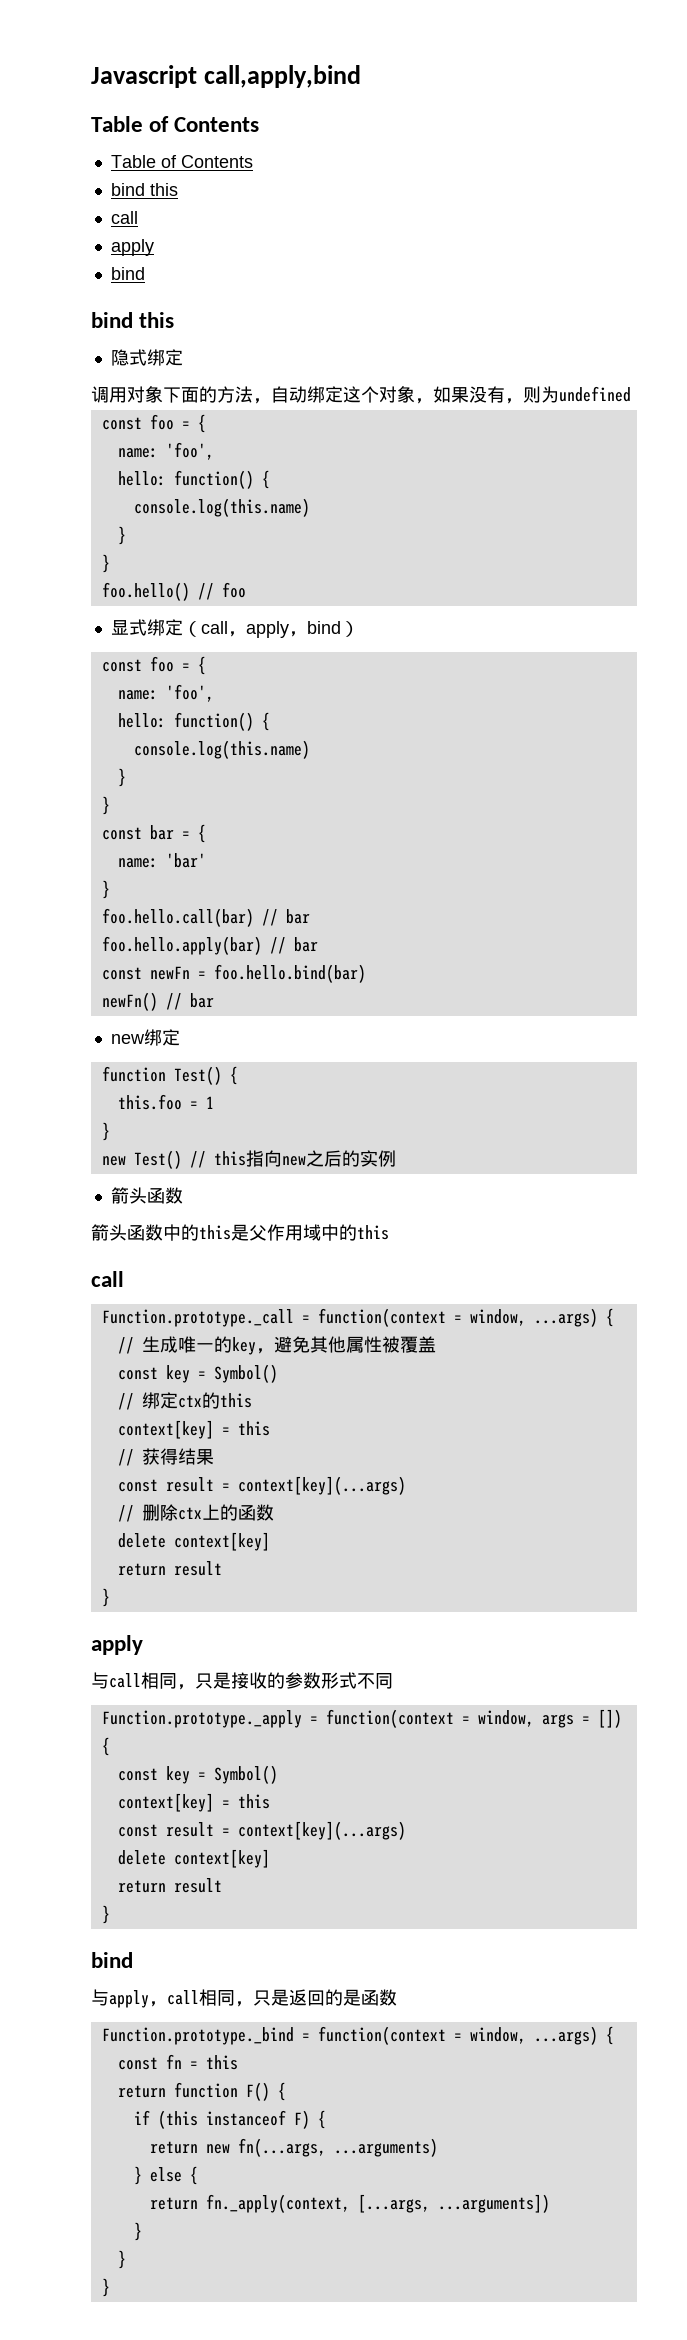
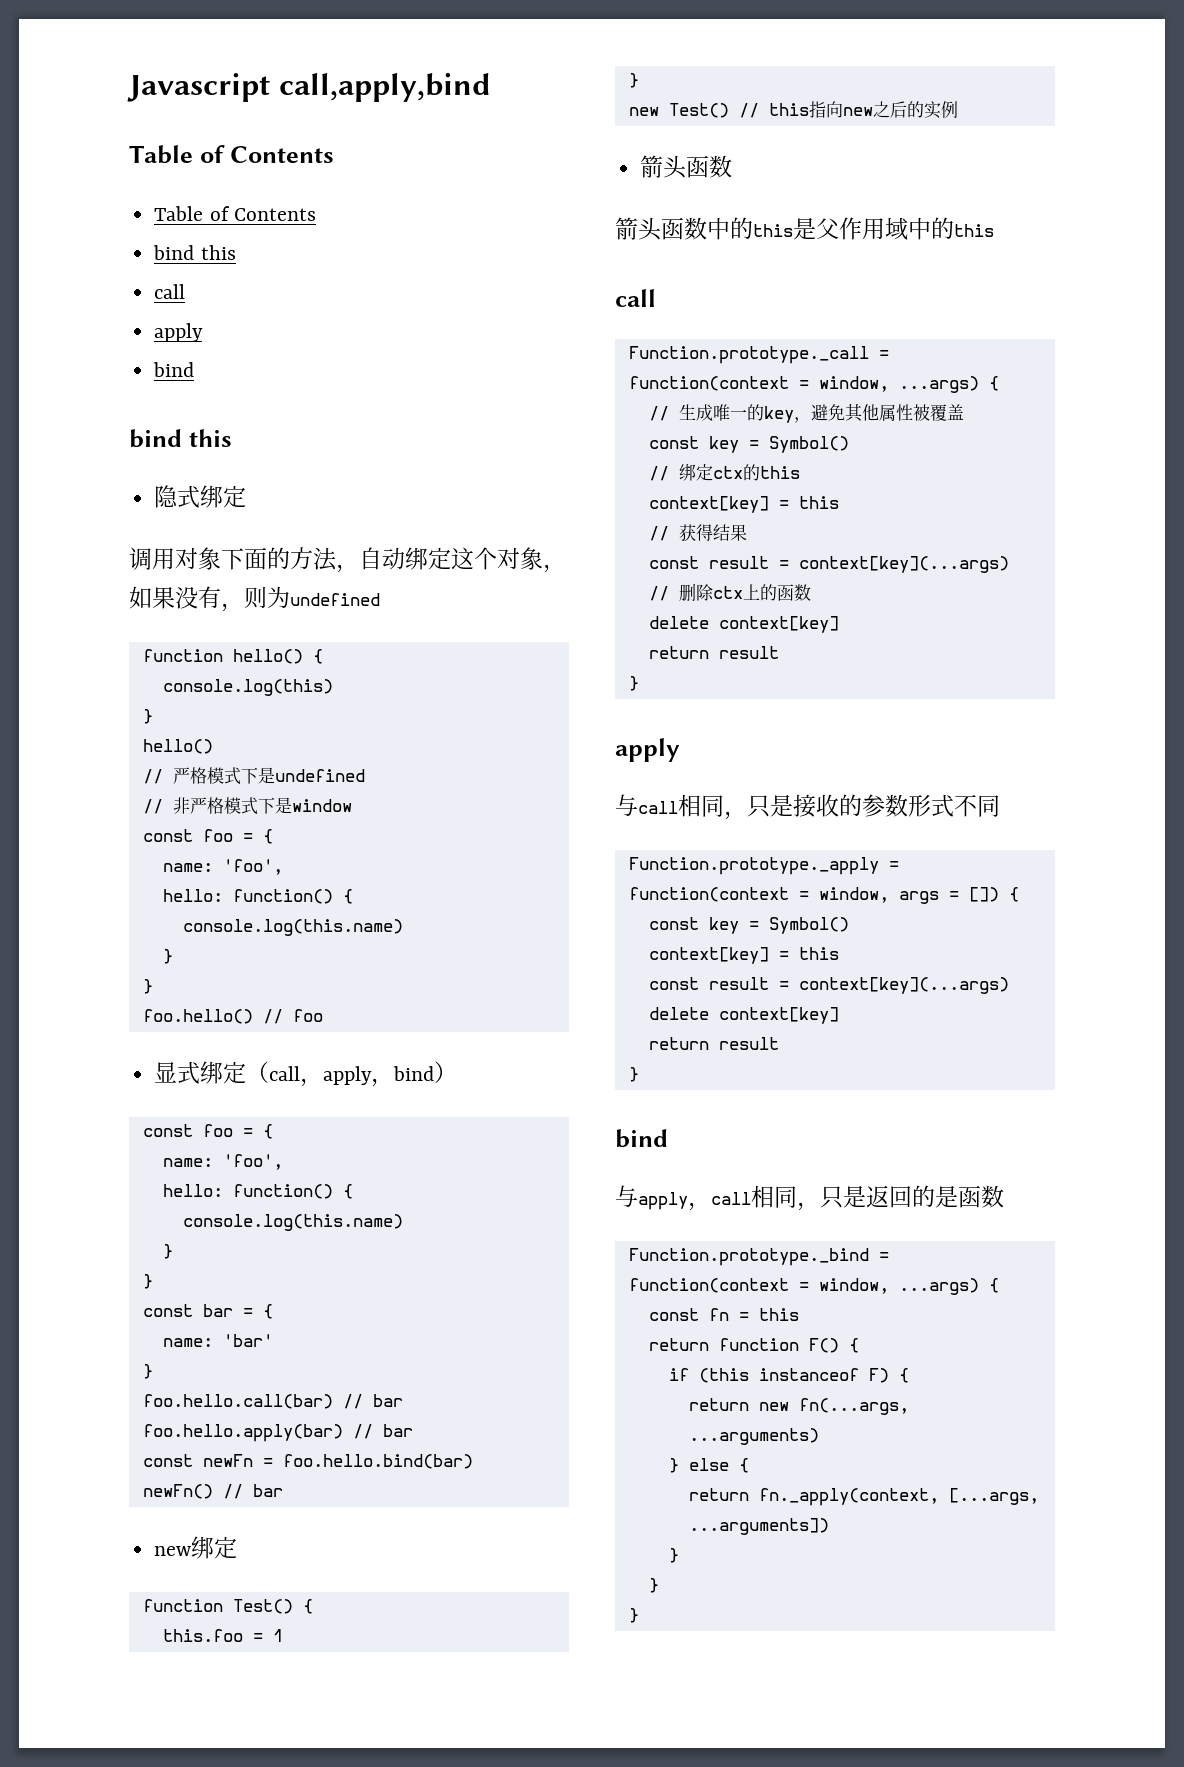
(631, 394) none -> [142,649,323,664] [162,679,333,696] [142,709,153,724] [142,739,213,754] [142,767,365,785] [142,797,352,815] // function hello() { // console.log(this) // } // hello() // // 严格模式下是undefined // // 非严格模式下是window

